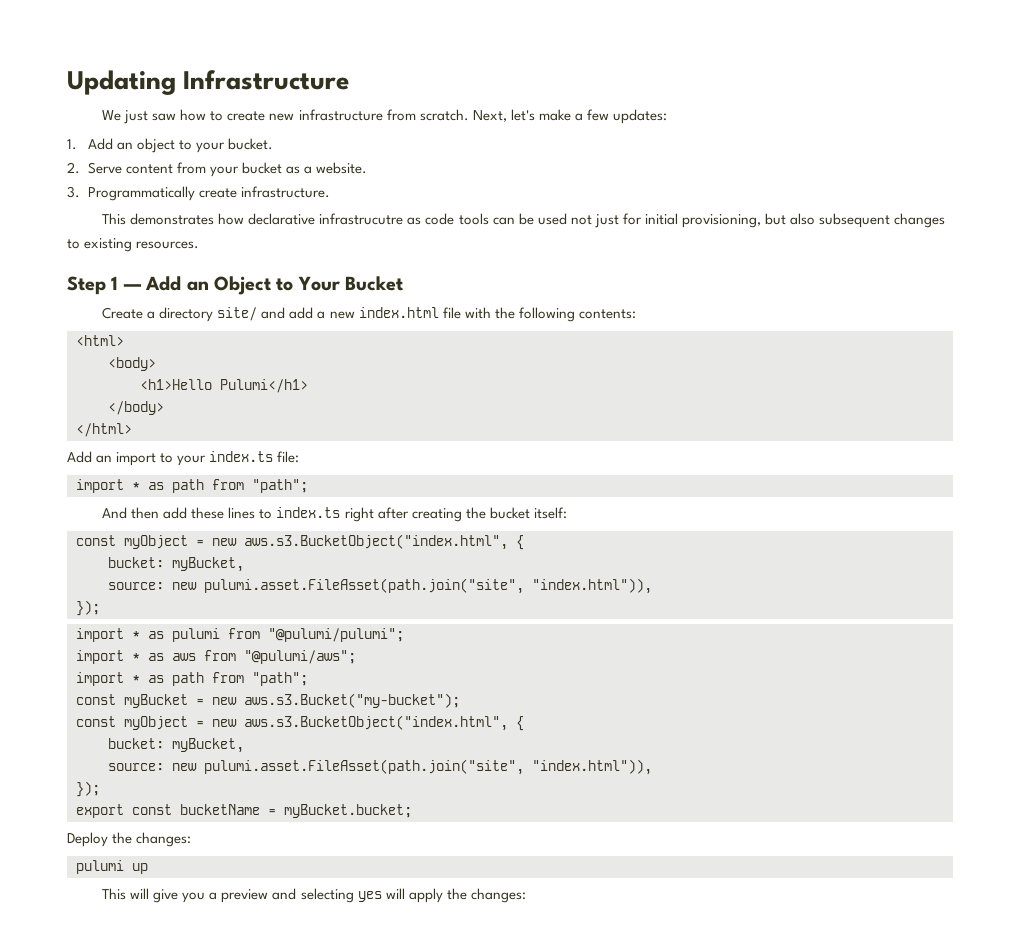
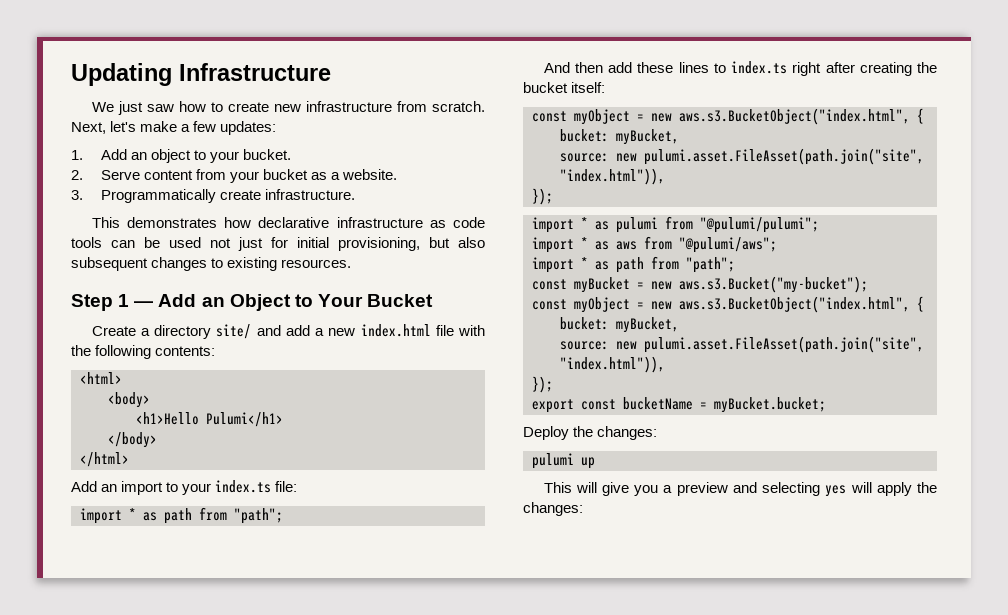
[319,213,404,225] infrastrucutre -> [336,217,423,228] infrastructure

